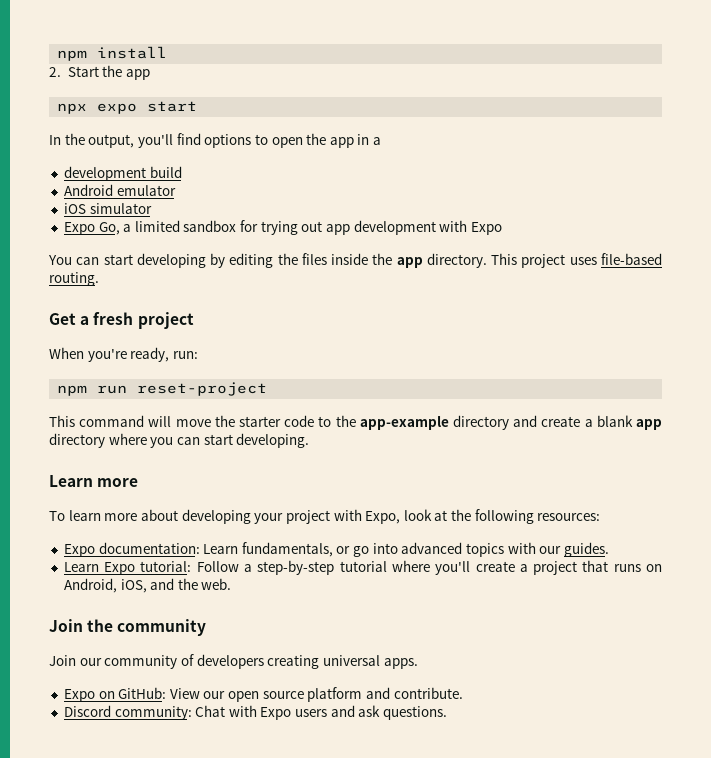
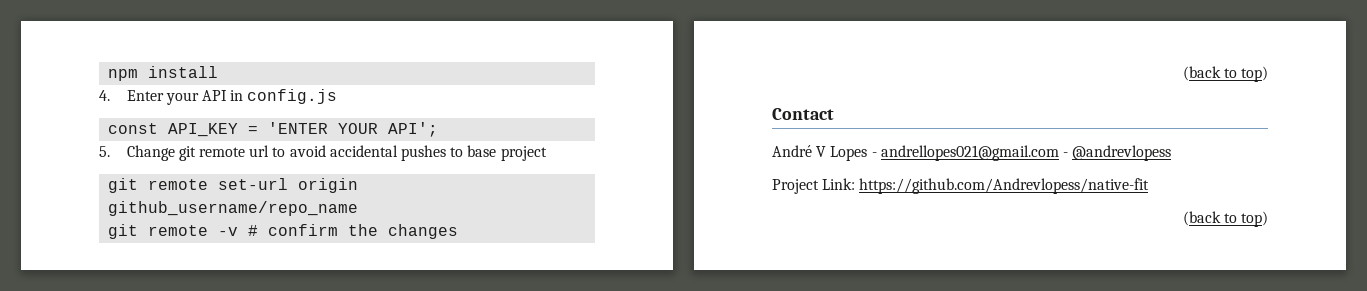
[49,65,151,80] [57,101,198,114] [49,133,382,148] [63,166,182,181] [63,184,176,196] [63,203,152,214] [63,220,502,235] [48,253,662,268] [49,272,99,286] [49,312,194,329] [49,347,198,362] [57,382,268,396] [49,415,663,430] [49,433,310,448] [49,475,139,487] [49,509,601,524] [63,542,609,557] [63,560,663,575] [63,578,232,593] [49,619,207,636] [49,654,418,669] [63,687,463,702] [63,705,448,720] 2. Start the app // npx expo start // In the output, you'll find options to open the app in a // development build // Android emulator // iOS simulator // Expo Go, a limited sandbox for trying out app development with Expo // You can start developing by editing the files inside the app directory. This project uses file-based routing. // Get a fresh project // When you're ready, run: // npm run reset-project // This command will move the starter code to the app-example directory and create a blank app directory where you can start developing. // Learn more // To learn more about developing your project with Expo, look at the following resources: // Expo documentation: Learn fundamentals, or go into advanced topics with our guides. // Learn Expo tutorial: Follow a step-by-step tutorial where you'll create a project that runs on Android, iOS, and the web. // Join the community // Join our community of developers creating universal apps. // Expo on GitHub: View our open source platform and contribute. // Discord community: Chat with Expo users and ask questions. -> [99,89,338,105] [108,122,439,137] [99,145,547,161] [108,178,359,193] [108,201,359,216] [108,224,459,239] [1182,66,1268,82] [772,108,834,120] [772,145,1172,161] [772,178,1150,194] [1182,211,1268,227] 4. Enter your API in config.js // const API_KEY = 'ENTER YOUR API'; // 5. Change git remote url to avoid accidental pushes to base project // git remote set-url origin github_username/repo_name // git remote -v # confirm the changes // (back to top) // Contact // André V Lopes - andrellopes021@gmail.com - @andrevlopess // Project Link: https://github.com/Andrevlopess/native-fit // (back to top)

